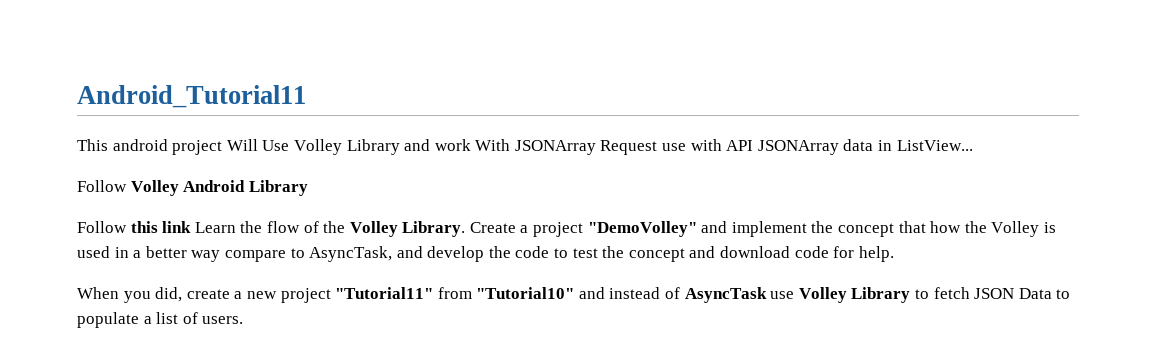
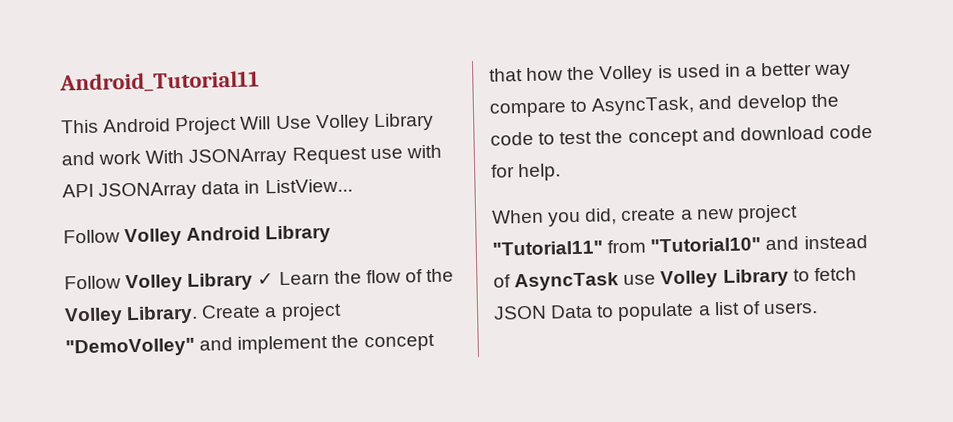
[112,139,223,155] android project -> [103,116,238,136] Android Project
[130,221,192,233] this link -> [125,272,275,293] Volley Library ✓

